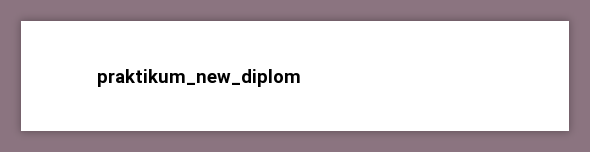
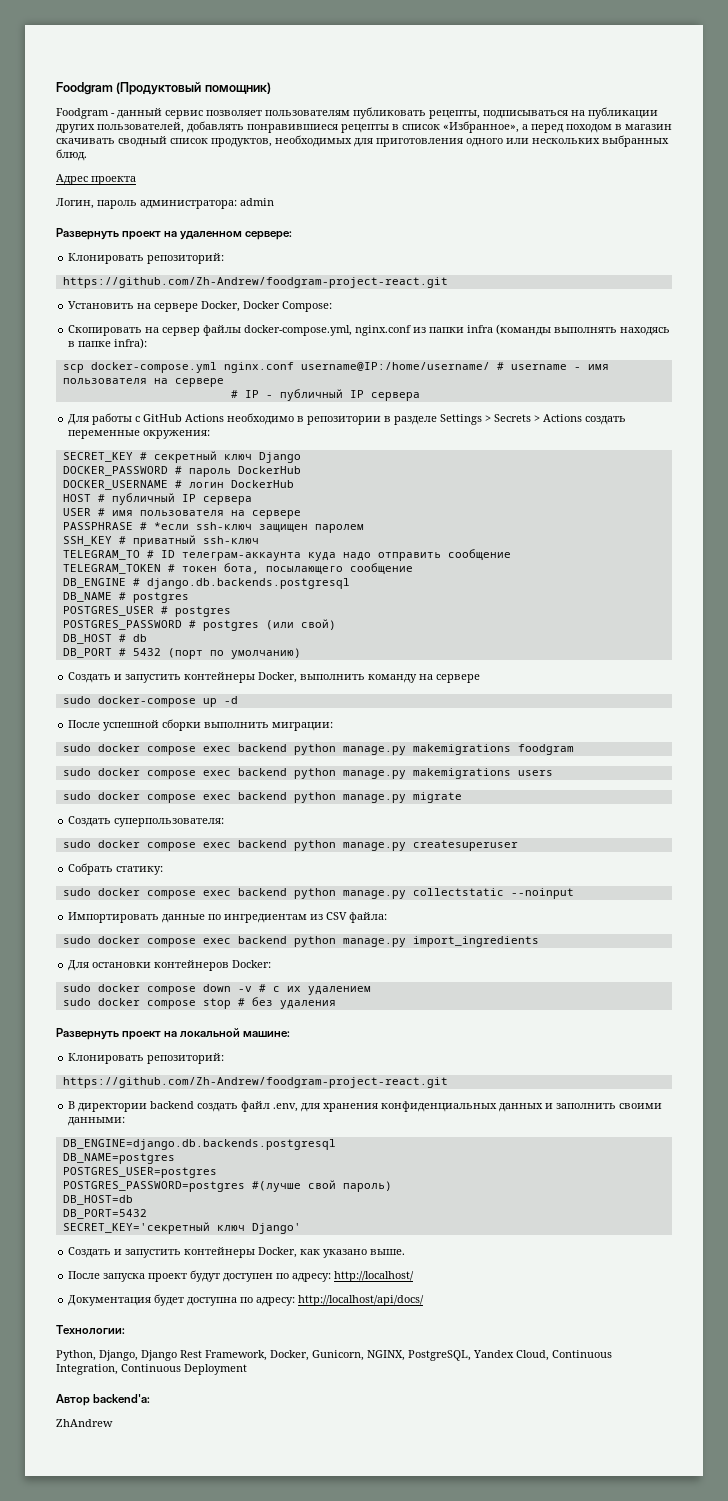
[97,69,301,87] praktikum_new_diplom -> [56,82,271,95] [56,107,658,119] [56,121,672,133] [56,135,669,147] [56,149,87,161] [56,174,136,185] [56,198,274,209] [56,228,293,240] [68,253,225,264] [62,277,448,288] [68,301,333,312] [68,324,671,336] [68,338,148,349] [62,362,609,373] [62,378,224,387] [230,389,420,401] [68,413,627,425] [68,430,211,439] [62,451,301,463] [62,466,301,477] [62,480,294,490] [62,493,252,505] [62,508,301,519] [62,522,364,533] [62,535,259,547] [62,549,511,561] [62,563,413,575] [62,578,350,589] [62,592,189,603] [62,606,231,617] [62,619,336,631] [62,634,147,644] [62,648,301,659] [68,672,481,683] [62,696,238,707] [68,719,334,731] [62,744,574,755] [62,768,553,779] [62,792,462,803] [68,816,225,827] [62,840,518,851] [68,863,164,875] [62,888,574,899] [68,912,388,923] [62,936,539,947] [68,960,272,971] [62,984,371,995] [62,997,336,1009] [56,1028,291,1040] [68,1053,225,1064] [62,1077,448,1088] [68,1101,663,1112] [68,1117,126,1126] [62,1139,336,1150] [62,1153,175,1164] [62,1167,217,1178] [62,1180,392,1192] [62,1195,133,1205] [62,1209,147,1219] [62,1222,301,1234] [68,1247,406,1258] [68,1270,415,1282] [68,1294,425,1306] [56,1325,125,1334] [56,1350,612,1361] [56,1364,247,1375] [56,1394,151,1406] [56,1419,113,1427] Foodgram (Продуктовый помощник) // Foodgram - данный сервис позволяет пользователям публиковать рецепты, подписываться на публикации других пользователей, добавлять понравившиеся рецепты в список «Избранное», а перед походом в магазин скачивать сводный список продуктов, необходимых для приготовления одного или нескольких выбранных блюд. // Адрес проекта // Логин, пароль администратора: admin // Развернуть проект на удаленном сервере: // Клонировать репозиторий: // https://github.com/Zh-Andrew/foodgram-project-react.git // Установить на сервере Docker, Docker Compose: // Скопировать на сервер файлы docker-compose.yml, nginx.conf из папки infra (команды выполнять находясь в папке infra): // scp docker-compose.yml nginx.conf username@IP:/home/username/ # username - имя пользователя на сервере // # IP - публичный IP сервера // Для работы с GitHub Actions необходимо в репозитории в разделе Settings > Secrets > Actions создать переменные окружения: // SECRET_KEY # секретный ключ Django // DOCKER_PASSWORD # пароль DockerHub // DOCKER_USERNAME # логин DockerHub // HOST # публичный IP сервера // USER # имя пользователя на сервере // PASSPHRASE # *если ssh-ключ защищен паролем // SSH_KEY # приватный ssh-ключ // TELEGRAM_TO # ID телеграм-аккаунта куда надо отправить сообщение // TELEGRAM_TOKEN # токен бота, посылающего сообщение // DB_ENGINE # django.db.backends.postgresql // DB_NAME # postgres // POSTGRES_USER # postgres // POSTGRES_PASSWORD # postgres (или свой) // DB_HOST # db // DB_PORT # 5432 (порт по умолчанию) // Создать и запустить контейнеры Docker, выполнить команду на сервере // sudo docker-compose up -d // После успешной сборки выполнить миграции: // sudo docker compose exec backend python manage.py makemigrations foodgram // sudo docker compose exec backend python manage.py makemigrations users // sudo docker compose exec backend python manage.py migrate // Создать суперпользователя: // sudo docker compose exec backend python manage.py createsuperuser // Собрать статику: // sudo docker compose exec backend python manage.py collectstatic --noinput // Импортировать данные по ингредиентам из CSV файла: // sudo docker compose exec backend python manage.py import_ingredients // Для остановки контейнеров Docker: // sudo docker compose down -v # с их удалением // sudo docker compose stop # без удаления // Развернуть проект на локальной машине: // Клонировать репозиторий: // https://github.com/Zh-Andrew/foodgram-project-react.git // В директории backend создать файл .env, для хранения конфиденциальных данных и заполнить своими данными: // DB_ENGINE=django.db.backends.postgresql // DB_NAME=postgres // POSTGRES_USER=postgres // POSTGRES_PASSWORD=postgres #(лучше свой пароль) // DB_HOST=db // DB_PORT=5432 // SECRET_KEY='секретный ключ Django' // Создать и запустить контейнеры Docker, как указано выше. // После запуска проект будут доступен по адресу: http://localhost/ // Документация будет доступна по адресу: http://localhost/api/docs/ // Технологии: // Python, Django, Django Rest Framework, Docker, Gunicorn, NGINX, PostgreSQL, Yandex Cloud, Continuous Integration, Continuous Deployment // Автор backend'а: // ZhAndrew

